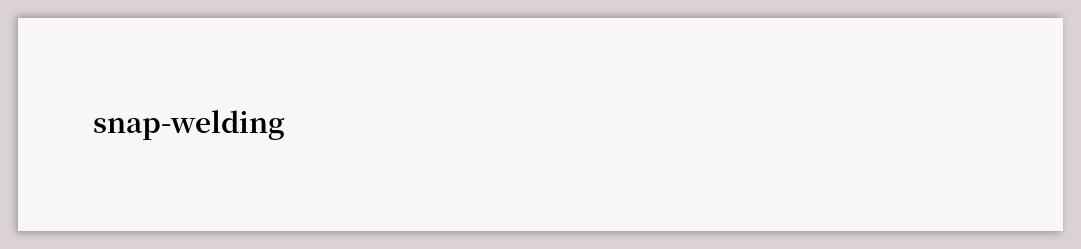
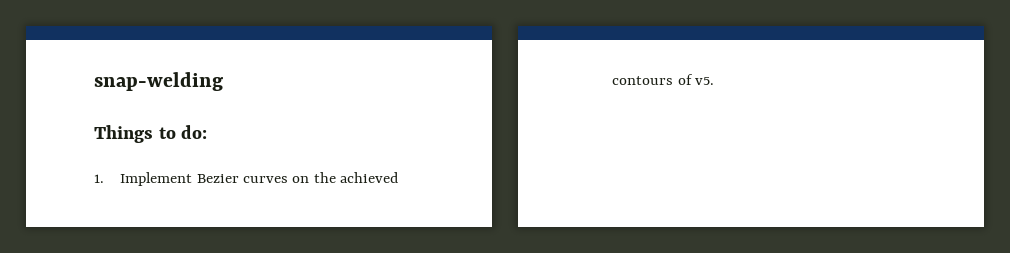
(285, 125) none -> [94,125,208,143] [94,172,399,186] [612,74,714,85] // Things to do: // 1. Implement Bezier curves on the achieved contours of v5.

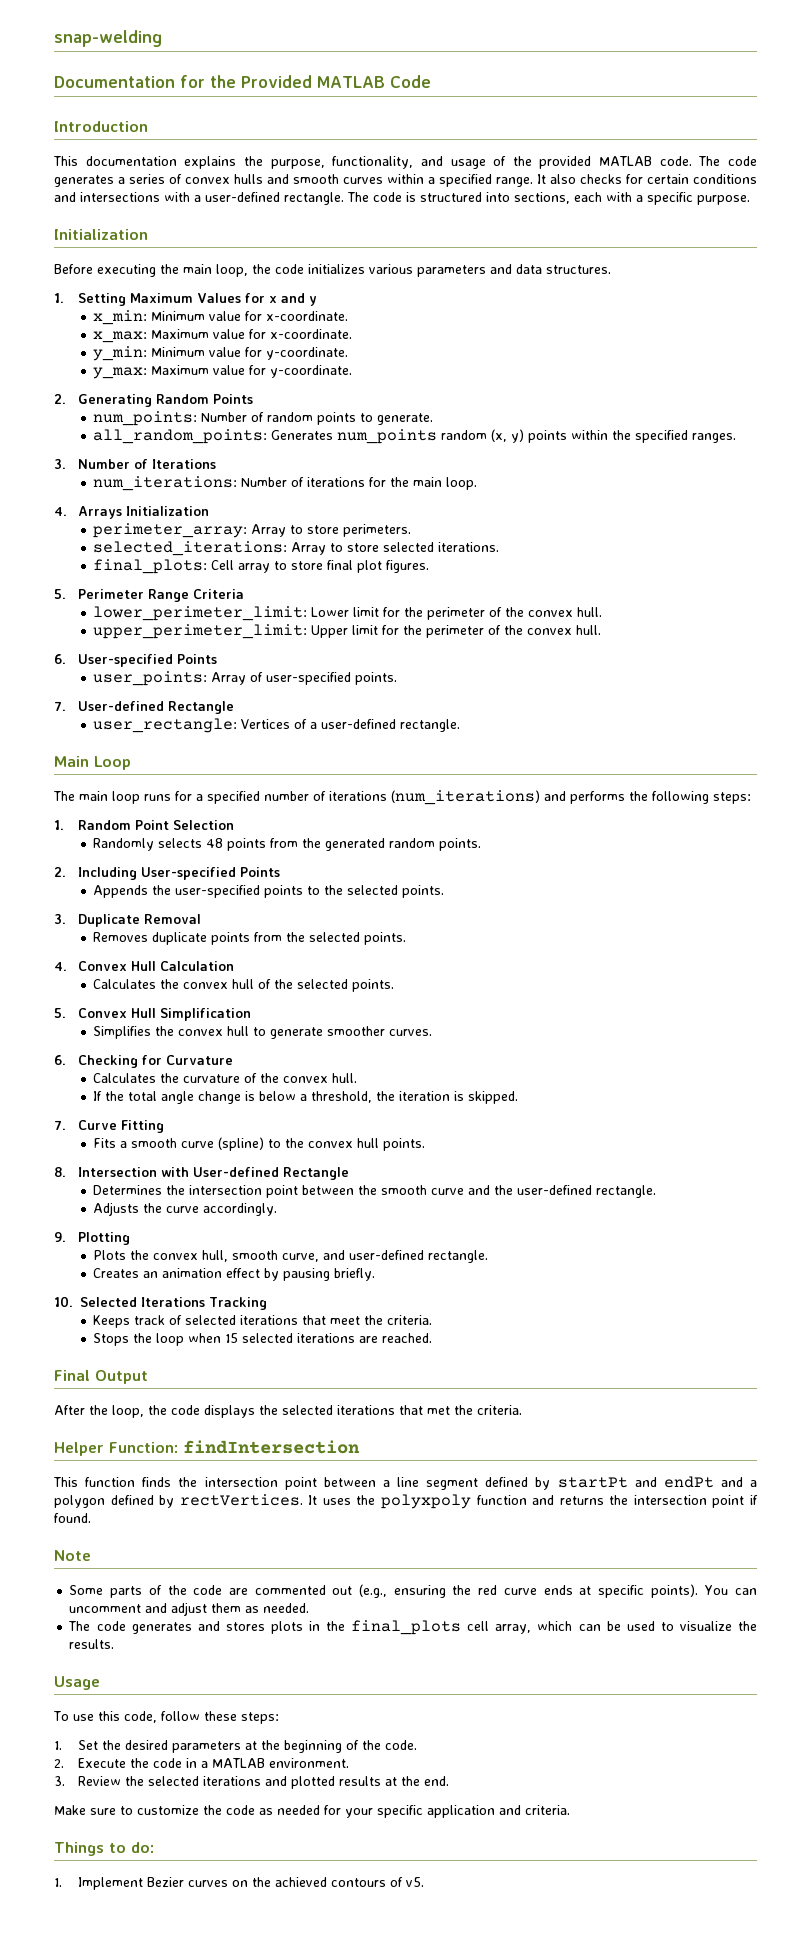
(223, 81) none -> [54,75,431,88] [54,121,148,132] [53,156,757,169] [54,174,757,187] [54,192,750,205] [54,229,148,240] [54,264,611,277] [54,293,317,306] [93,310,349,325] [93,329,353,343] [93,346,349,361] [93,365,353,379] [54,394,253,407] [93,411,434,426] [93,429,737,444] [54,459,216,469] [93,476,478,491] [54,506,209,519] [93,523,412,538] [93,541,500,556] [93,559,430,574] [54,589,244,602] [93,606,603,621] [93,624,602,639] [54,654,217,667] [93,671,398,686] [54,701,234,714] [93,718,461,733] [54,756,131,770] [53,790,751,805] [54,820,234,830] [93,838,482,851] [54,867,280,880] [93,885,445,898] [54,914,201,927] [93,932,407,945] [54,961,234,971] [93,979,395,992] [54,1008,251,1021] [93,1026,433,1039] [54,1055,233,1068] [93,1073,358,1083] [93,1091,519,1104] [54,1120,164,1133] [93,1137,426,1151] [54,1167,349,1180] [93,1185,657,1198] [93,1202,278,1216] [54,1232,130,1245] [93,1250,489,1263] [93,1268,376,1281] [54,1296,267,1310] [93,1315,433,1328] [93,1333,433,1346] [54,1370,148,1384] [54,1405,522,1418] [54,1440,360,1456] [53,1476,757,1490] [54,1494,758,1509] [54,1513,91,1523] [54,1550,91,1561] [69,1584,758,1598] [69,1602,310,1616] [68,1620,758,1635] [69,1639,115,1649] [54,1676,100,1690] [53,1711,279,1724] [54,1740,417,1753] [54,1758,349,1768] [54,1776,449,1789] [54,1805,570,1818] // Documentation for the Provided MATLAB Code // Introduction // This documentation explains the purpose, functionality, and usage of the provided MATLAB code. The code generates a series of convex hulls and smooth curves within a specified range. It also checks for certain conditions and intersections with a user-defined rectangle. The code is structured into sections, each with a specific purpose. // Initialization // Before executing the main loop, the code initializes various parameters and data structures. // 1. Setting Maximum Values for x and y // x_min: Minimum value for x-coordinate. // x_max: Maximum value for x-coordinate. // y_min: Minimum value for y-coordinate. // y_max: Maximum value for y-coordinate. // 2. Generating Random Points // num_points: Number of random points to generate. // all_random_points: Generates num_points random (x, y) points within the specified ranges. // 3. Number of Iterations // num_iterations: Number of iterations for the main loop. // 4. Arrays Initialization // perimeter_array: Array to store perimeters. // selected_iterations: Array to store selected iterations. // final_plots: Cell array to store final plot figures. // 5. Perimeter Range Criteria // lower_perimeter_limit: Lower limit for the perimeter of the convex hull. // upper_perimeter_limit: Upper limit for the perimeter of the convex hull. // 6. User-specified Points // user_points: Array of user-specified points. // 7. User-defined Rectangle // user_rectangle: Vertices of a user-defined rectangle. // Main Loop // The main loop runs for a specified number of iterations (num_iterations) and performs the following steps: // 1. Random Point Selection // Randomly selects 48 points from the generated random points. // 2. Including User-specified Points // Appends the user-specified points to the selected points. // 3. Duplicate Removal // Removes duplicate points from the selected points. // 4. Convex Hull Calculation // Calculates the convex hull of the selected points. // 5. Convex Hull Simplification // Simplifies the convex hull to generate smoother curves. // 6. Checking for Curvature // Calculates the curvature of the convex hull. // If the total angle change is below a threshold, the iteration is skipped. // 7. Curve Fitting // Fits a smooth curve (spline) to the convex hull points. // 8. Intersection with User-defined Rectangle // Determines the intersection point between the smooth curve and the user-defined rectangle. // Adjusts the curve accordingly. // 9. Plotting // Plots the convex hull, smooth curve, and user-defined rectangle. // Creates an animation effect by pausing briefly. // 10. Selected Iterations Tracking // Keeps track of selected iterations that meet the criteria. // Stops the loop when 15 selected iterations are reached. // Final Output // After the loop, the code displays the selected iterations that met the criteria. // Helper Function: findIntersection // This function finds the intersection point between a line segment defined by startPt and endPt and a polygon defined by rectVertices. It uses the polyxpoly function and returns the intersection point if found. // Note // Some parts of the code are commented out (e.g., ensuring the red curve ends at specific points). You can uncomment and adjust them as needed. // The code generates and stores plots in the final_plots cell array, which can be used to visualize the results. // Usage // To use this code, follow these steps: // 1. Set the desired parameters at the beginning of the code. // 2. Execute the code in a MATLAB environment. // 3. Review the selected iterations and plotted results at the end. // Make sure to customize the code as needed for your specific application and criteria.

